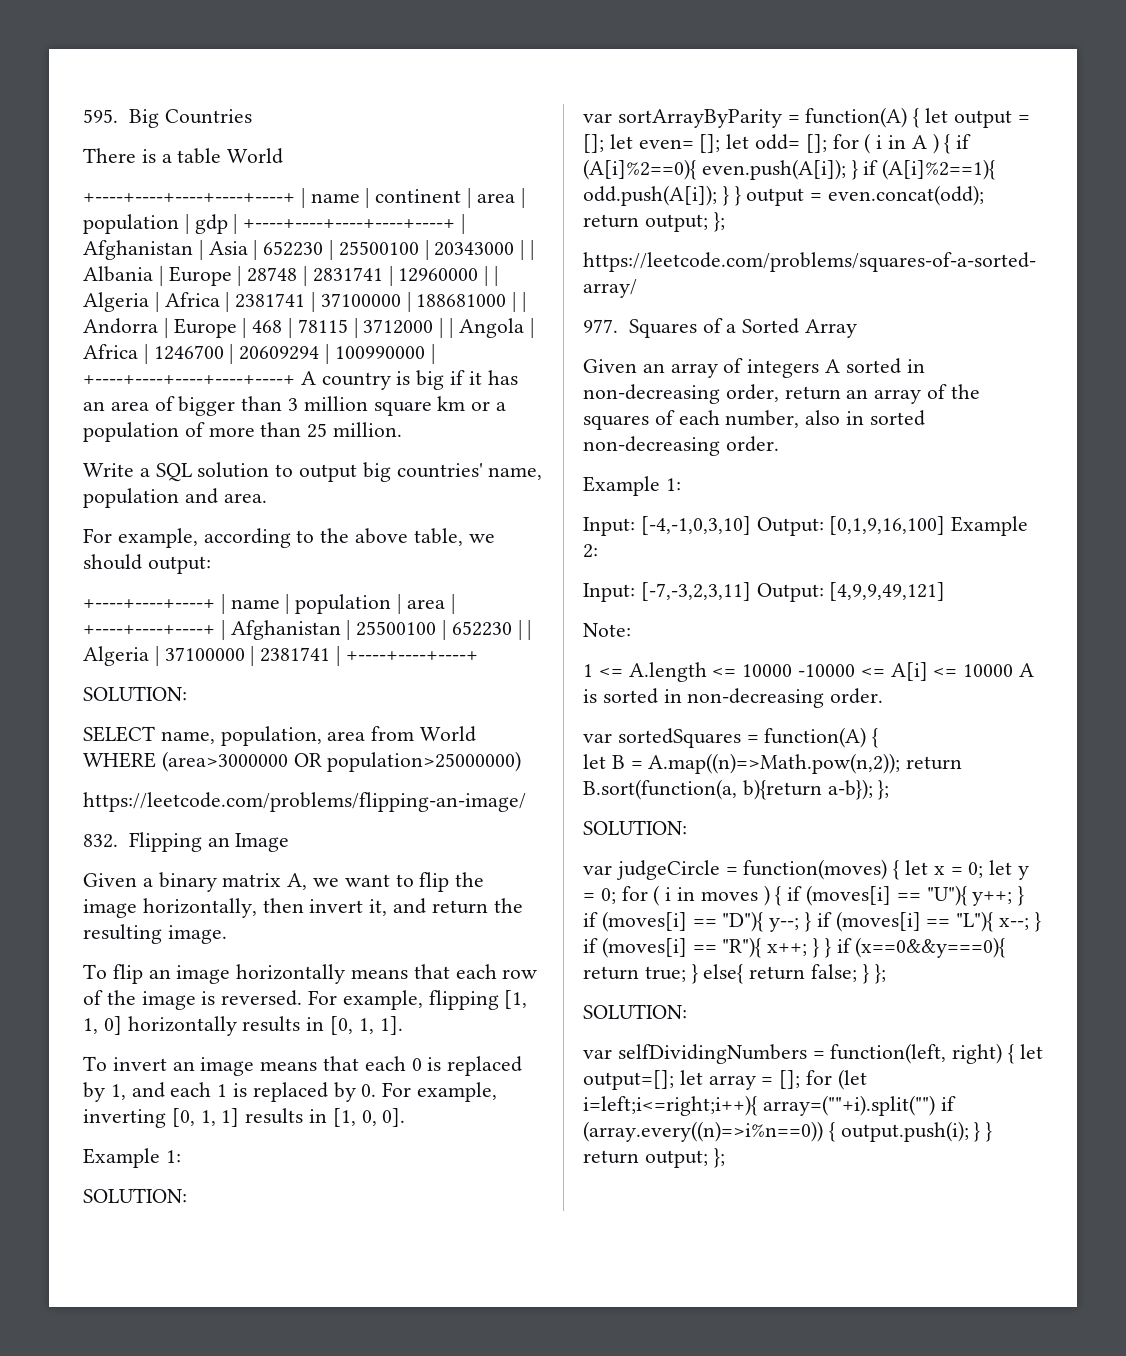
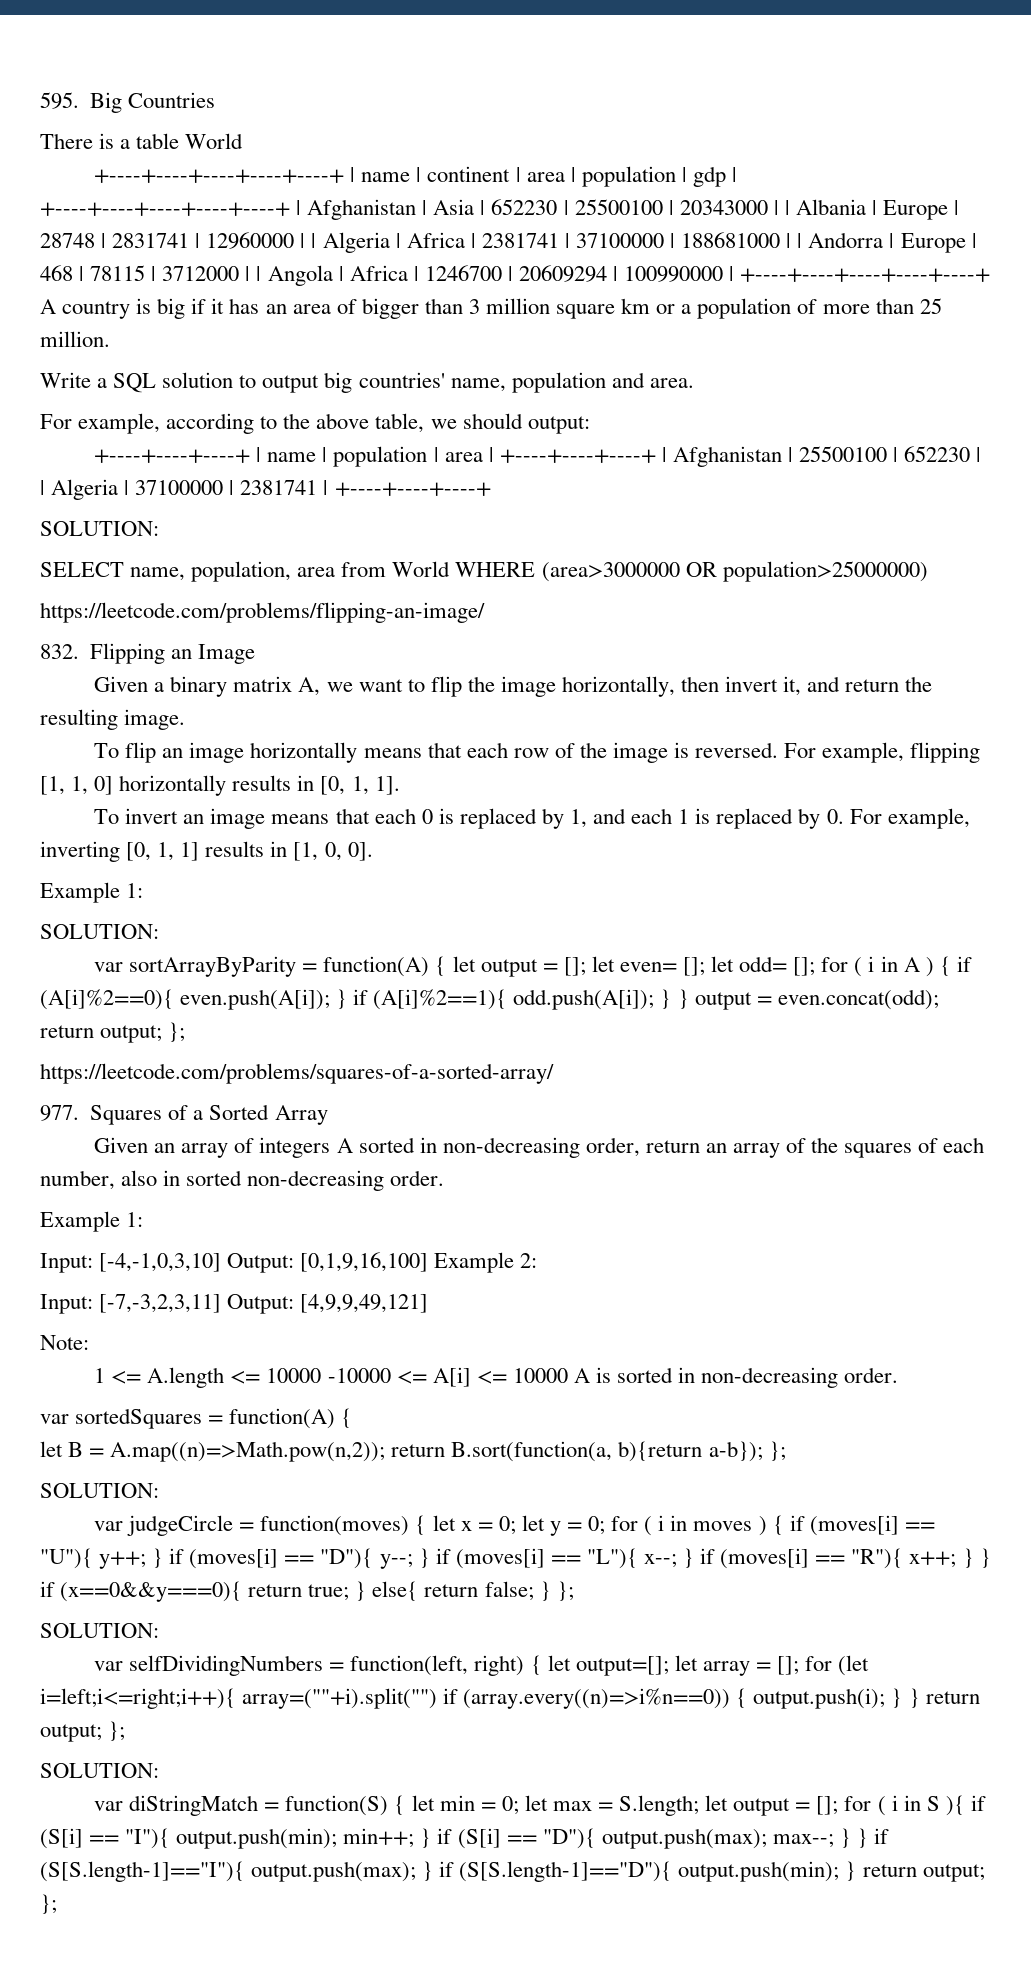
(725, 1158) none -> [40,1763,159,1778] [94,1795,986,1816] [40,1828,890,1849] [40,1861,985,1882] [40,1894,57,1914] // SOLUTION: // var diStringMatch = function(S) { let min = 0; let max = S.length; let output = []; for ( i in S ){ if (S[i] == "I"){ output.push(min); min++; } if (S[i] == "D"){ output.push(max); max--; } } if (S[S.length-1]=="I"){ output.push(max); } if (S[S.length-1]=="D"){ output.push(min); } return output; };

